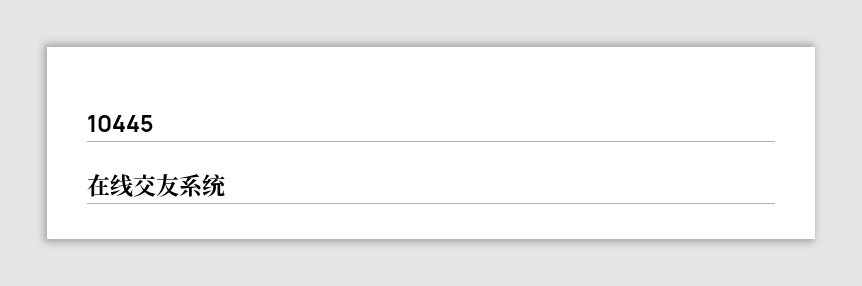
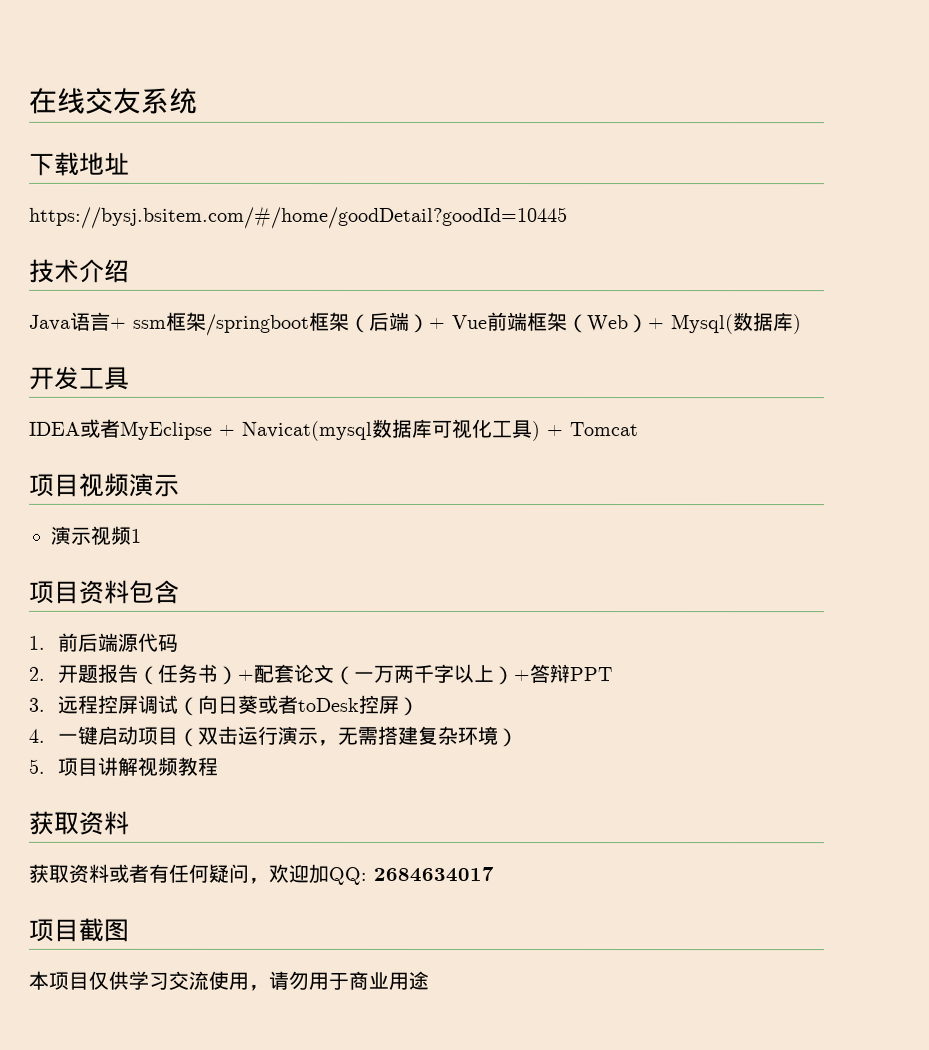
[87,115,153,132] 10445 // -> (29, 100) none
(227, 185) none -> [29,151,130,176] [29,205,568,230] [29,258,130,283] [29,311,802,336] [29,365,130,390] [29,418,639,442] [29,472,180,497] [50,525,141,546] [28,579,179,604] [28,632,179,652] [28,663,613,686] [28,694,420,716] [28,725,519,748] [28,756,219,777] [28,810,129,835] [28,863,494,885] [28,917,129,942] [28,970,429,991] // 下载地址 // https://bysj.bsitem.com/#/home/goodDetail?goodId=10445 // 技术介绍 // Java语言+ ssm框架/springboot框架（后端）+ Vue前端框架（Web）+ Mysql(数据库) // 开发工具 // IDEA或者MyEclipse + Navicat(mysql数据库可视化工具) + Tomcat // 项目视频演示 // 演示视频1 // 项目资料包含 // 1.前后端源代码 // 2.开题报告（任务书）+配套论文（一万两千字以上）+答辩PPT // 3.远程控屏调试（向日葵或者toDesk控屏） // 4.一键启动项目（双击运行演示，无需搭建复杂环境） // 5.项目讲解视频教程 // 获取资料 // 获取资料或者有任何疑问，欢迎加QQ: 2684634017 // 项目截图 // 本项目仅供学习交流使用，请勿用于商业用途

